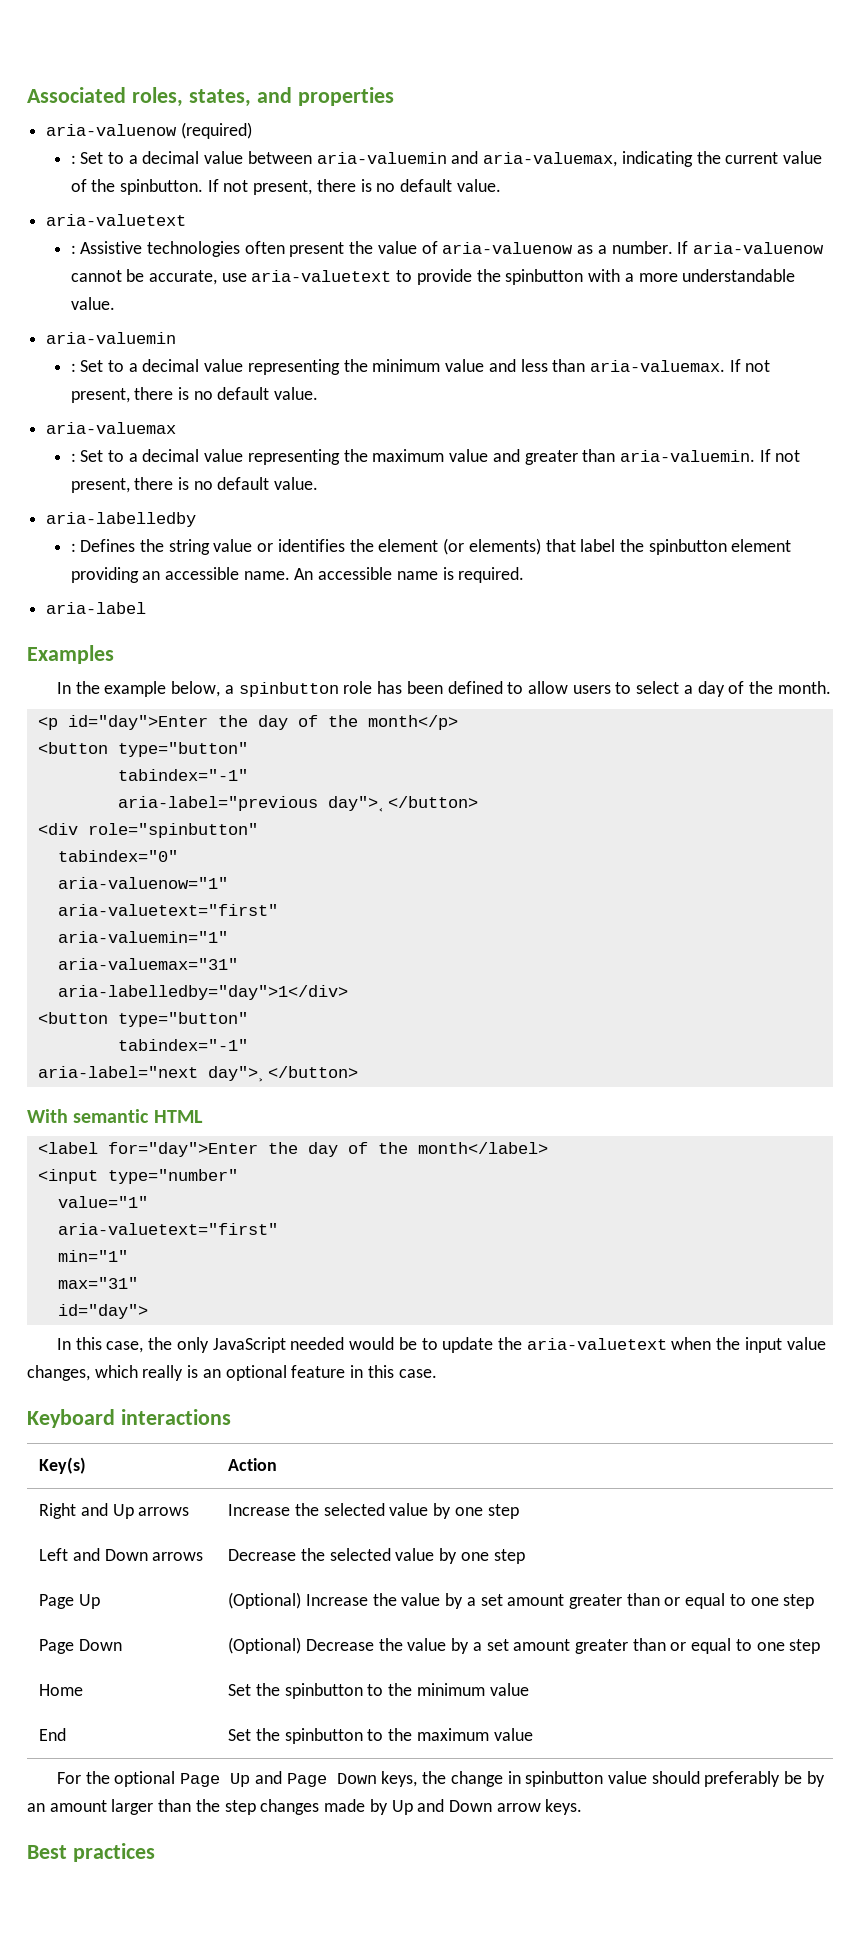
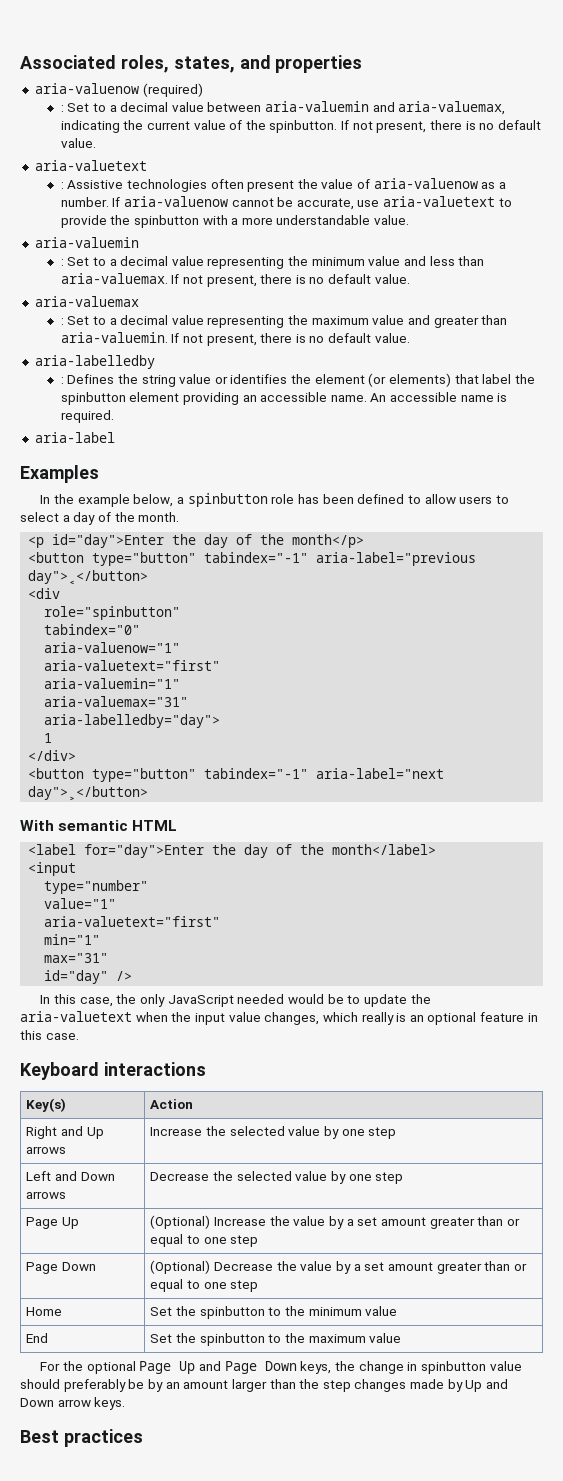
[117,769,248,781] // tabindex="-1" // -> [204,552,309,563] tabindex="-1"
(78, 829) none -> (61, 593) //
[57,985,348,1000] [37,1012,248,1027] [117,1039,248,1051] aria-labelledby="day">1</div> // <button type="button" // tabindex="-1" // -> [44,714,221,728] [44,733,53,743] [28,750,77,761] [28,768,309,782] aria-labelledby="day"> // 1 // </div> // <button type="button" tabindex="-1"
(98, 1176) none -> (77, 869) //
[57,1304,148,1319] id="day"> -> [44,970,133,984] id="day" />

